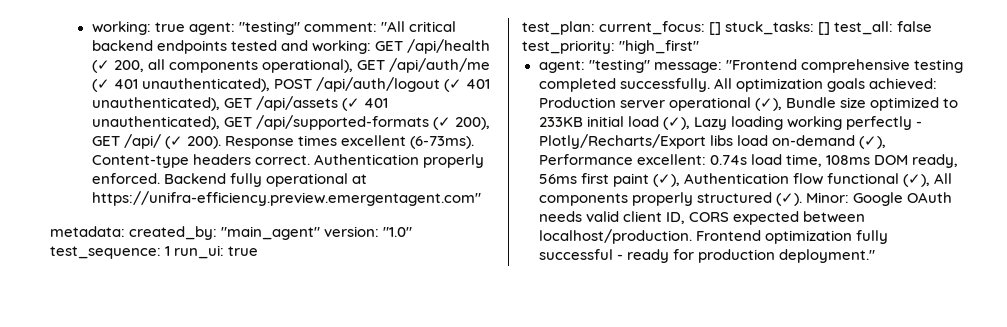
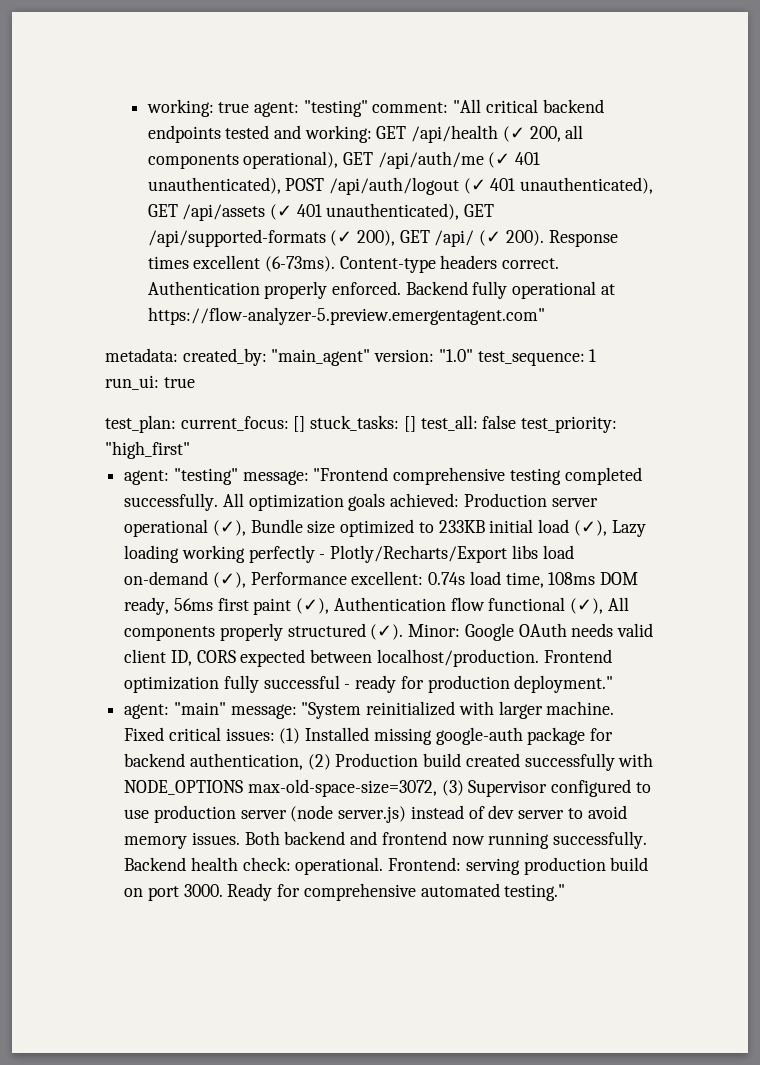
[91,191,481,206] https://unifra-efficiency.preview.emergentagent.com" -> [147,307,545,325] https://flow-analyzer-5.preview.emergentagent.com"
(875, 256) none -> [124,701,615,719] [124,727,614,745] [124,753,654,771] [124,779,651,797] [124,805,627,823] [124,831,648,849] [124,857,649,875] [124,883,566,901] // agent: "main" message: "System reinitialized with larger machine. Fixed critical issues: (1) Installed missing google-auth package for backend authentication, (2) Production build created successfully with NODE_OPTIONS max-old-space-size=3072, (3) Supervisor configured to use production server (node server.js) instead of dev server to avoid memory issues. Both backend and frontend now running successfully. Backend health check: operational. Frontend: serving production build on port 3000. Ready for comprehensive automated testing."

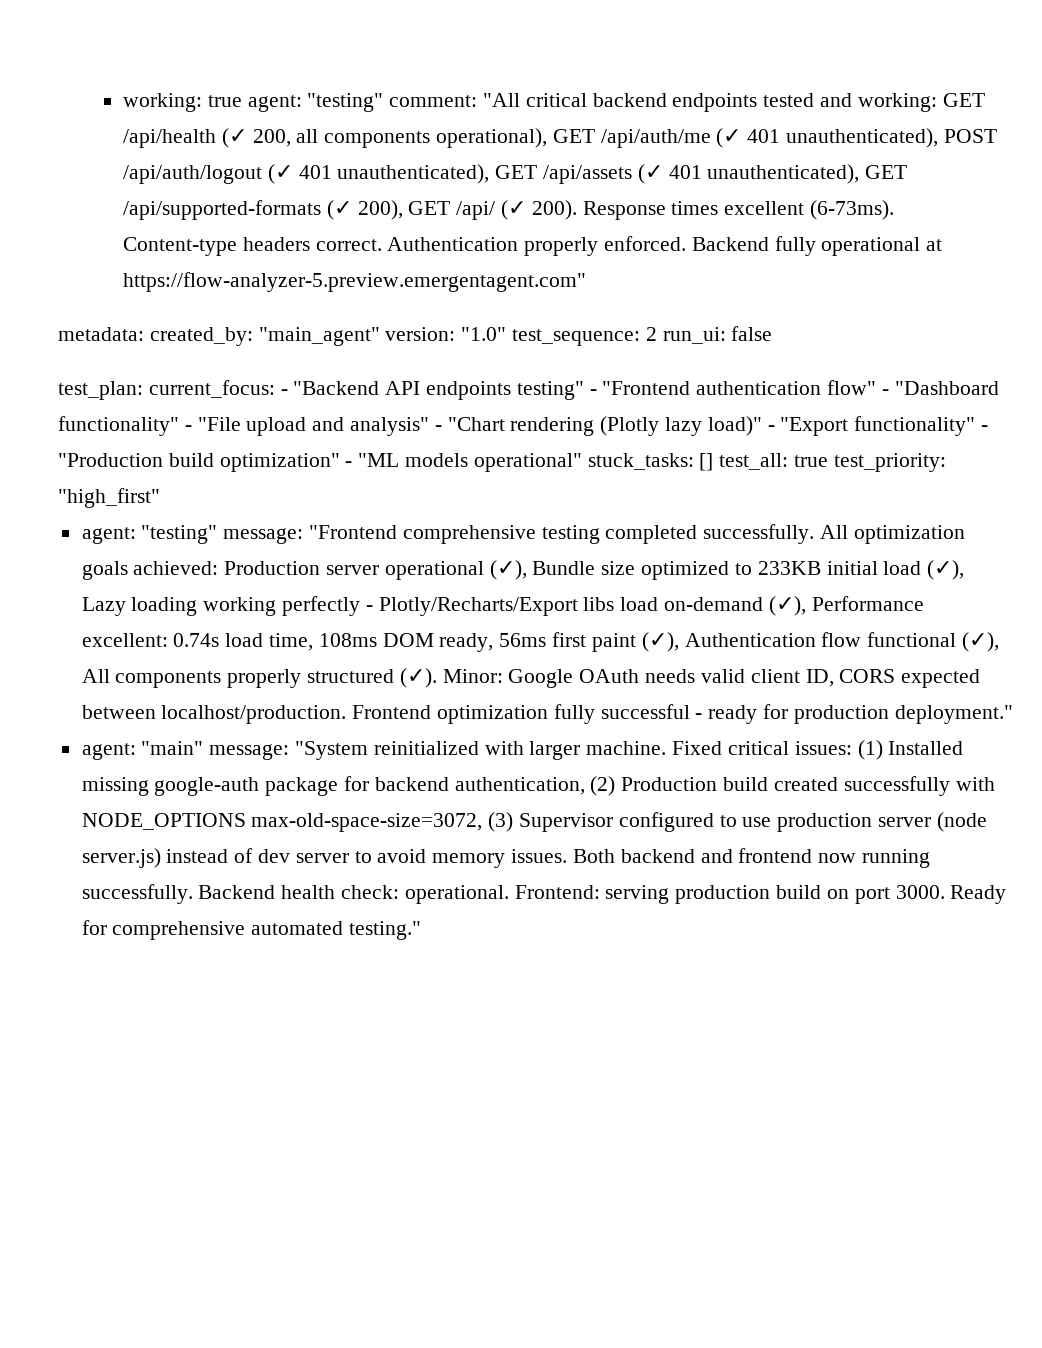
[589,349,597,362] [105,375,195,390] 1 run_ui: true -> [645,326,773,344] 2 run_ui: false
[293,416,306,432] [] -> [280,380,999,400] [58,416,989,436] [58,453,582,472] - "Backend API endpoints testing" - "Frontend authentication flow" - "Dashboard functionality" - "File upload and analysis" - "Chart rendering (Plotly lazy load)" - "Export functionality" - "Production build optimization" - "ML models operational"
[482,415,517,429] false -> [794,455,829,467] true

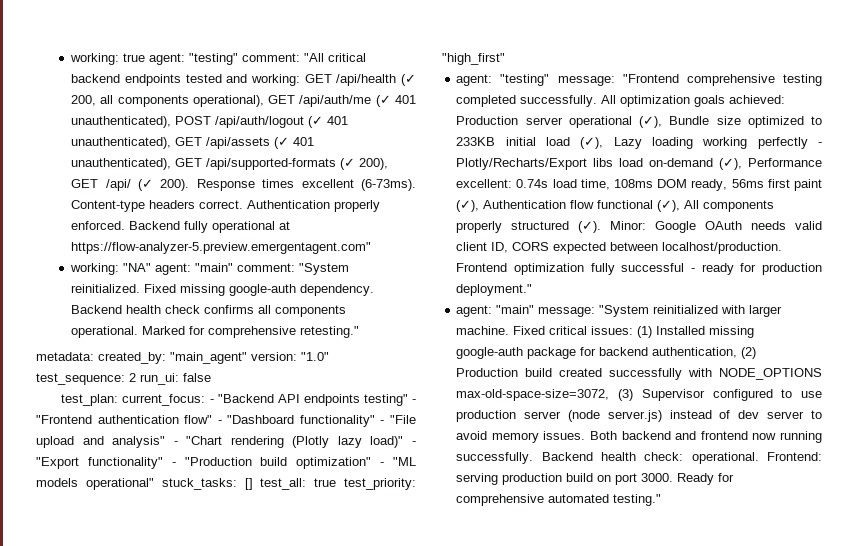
(587, 282) none -> [70,263,350,275] [71,284,375,296] [71,305,347,317] [71,326,360,338] // working: "NA" agent: "main" comment: "System reinitialized. Fixed missing google-auth dependency. Backend health check confirms all components operational. Marked for comprehensive retesting."

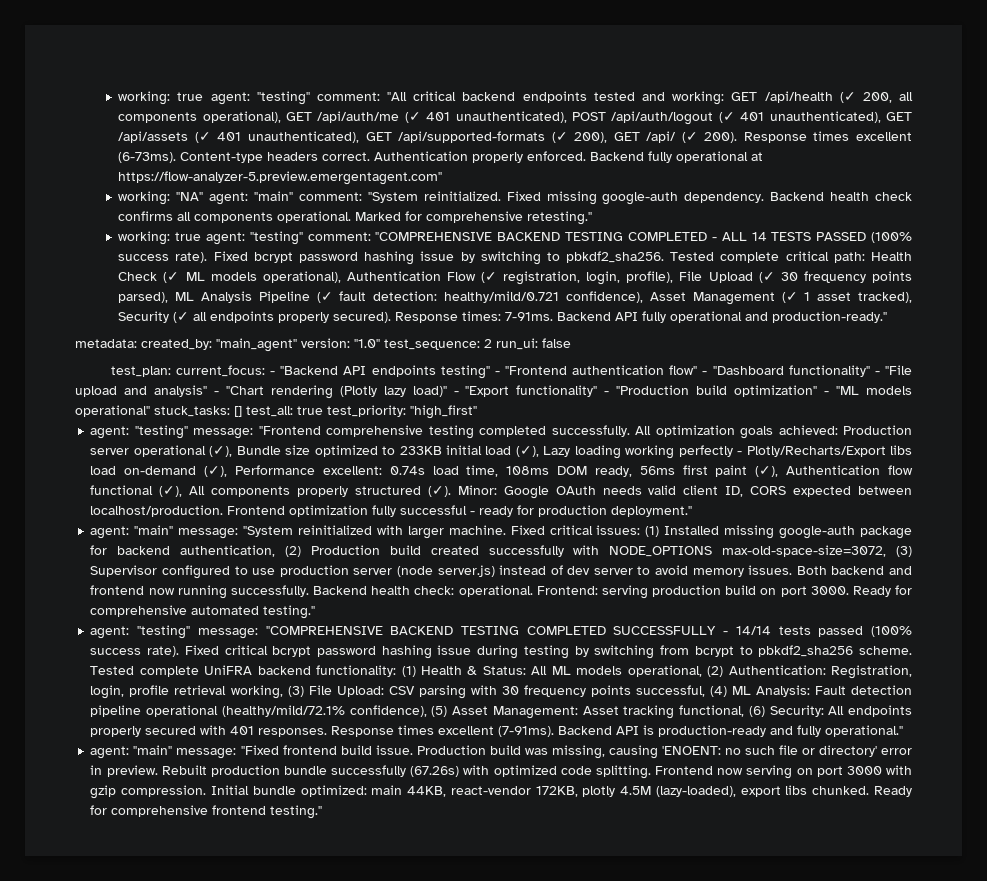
(360, 332) none -> [118,231,913,245] [118,251,912,265] [118,271,913,285] [118,291,913,305] [118,311,888,323] // working: true agent: "testing" comment: "COMPREHENSIVE BACKEND TESTING COMPLETED - ALL 14 TESTS PASSED (100% success rate). Fixed bcrypt password hashing issue by switching to pbkdf2_sha256. Tested complete critical path: Health Check (✓ ML models operational), Authentication Flow (✓ registration, login, profile), File Upload (✓ 30 frequency points parsed), ML Analysis Pipeline (✓ fault detection: healthy/mild/0.721 confidence), Asset Management (✓ 1 asset tracked), Security (✓ all endpoints properly secured). Response times: 7-91ms. Backend API fully operational and production-ready."
(662, 500) none -> [90,625,913,639] [90,645,913,659] [90,665,913,679] [90,685,912,699] [90,705,913,719] [90,725,904,737] [90,745,912,759] [90,765,912,779] [90,785,912,799] [90,805,323,819] // agent: "testing" message: "COMPREHENSIVE BACKEND TESTING COMPLETED SUCCESSFULLY - 14/14 tests passed (100% success rate). Fixed critical bcrypt password hashing issue during testing by switching from bcrypt to pbkdf2_sha256 scheme. Tested complete UniFRA backend functionality: (1) Health & Status: All ML models operational, (2) Authentication: Registration, login, profile retrieval working, (3) File Upload: CSV parsing with 30 frequency points successful, (4) ML Analysis: Fault detection pipeline operational (healthy/mild/72.1% confidence), (5) Asset Management: Asset tracking functional, (6) Security: All endpoints properly secured with 401 responses. Response times excellent (7-91ms). Backend API is production-ready and fully operational." // agent: "main" message: "Fixed frontend build issue. Production build was missing, causing 'ENOENT: no such file or directory' error in preview. Rebuilt production bundle successfully (67.26s) with optimized code splitting. Frontend now serving on port 3000 with gzip compression. Initial bundle optimized: main 44KB, react-vendor 172KB, plotly 4.5M (lazy-loaded), export libs chunked. Ready for comprehensive frontend testing."

